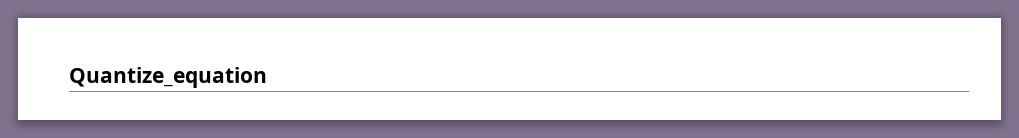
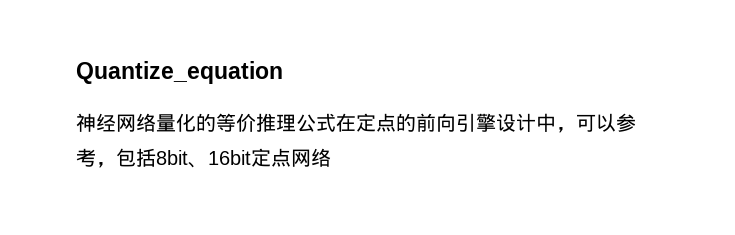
(267, 77) none -> [76,113,636,133] [76,148,331,168] // 神经网络量化的等价推理公式在定点的前向引擎设计中，可以参考，包括8bit、16bit定点网络

